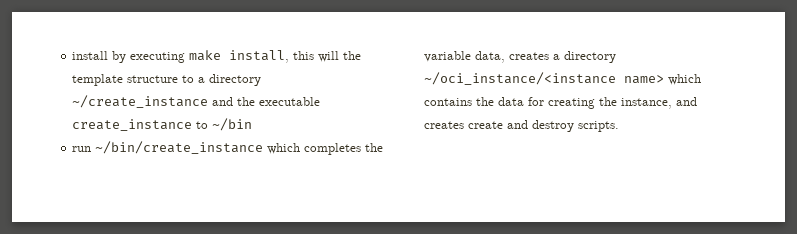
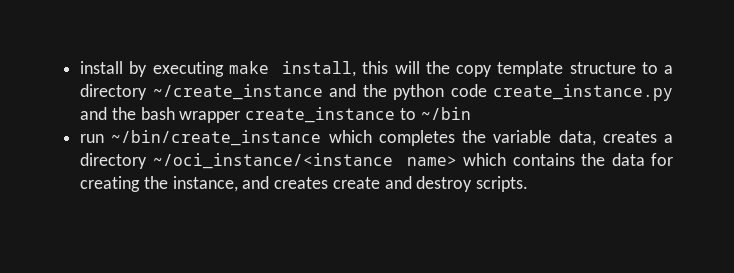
(362, 55) none -> [456,65,493,77] copy
[259,97,321,106] executable -> [393,84,673,101] [80,107,241,123] python code create_instance.py and the bash wrapper

